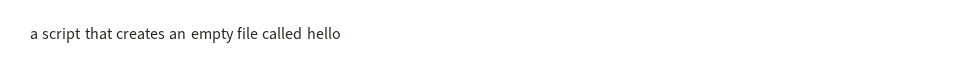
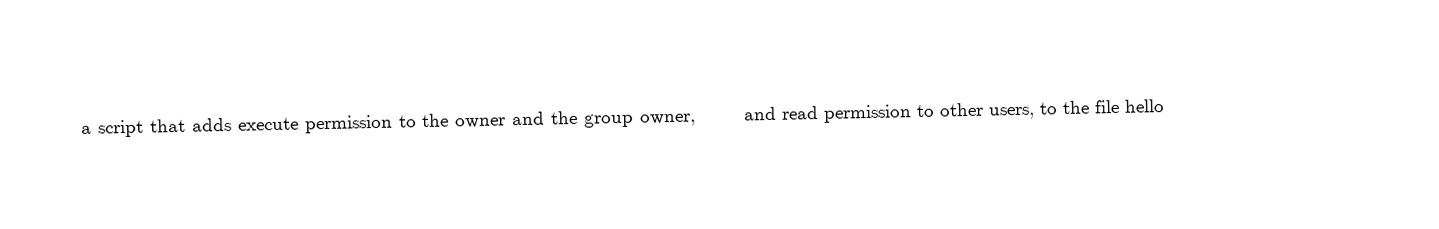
[115,27,303,43] creates an empty file called -> [190,99,1120,134] adds execute permission to the owner and the group owner, and read permission to other users, to the file

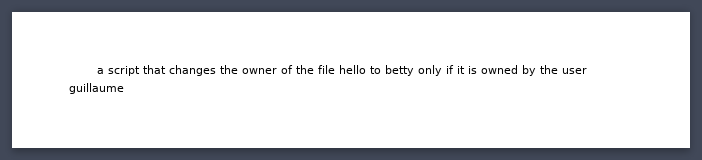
[190,99,1165,134] adds execute permission to the owner and the group owner, and read permission to other users, to the file hello -> [169,65,588,76] [69,83,124,94] changes the owner of the file hello to betty only if it is owned by the user guillaume

